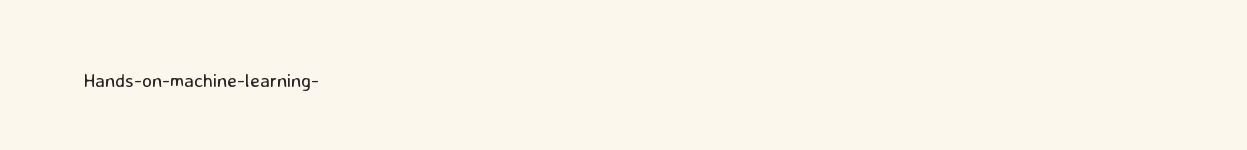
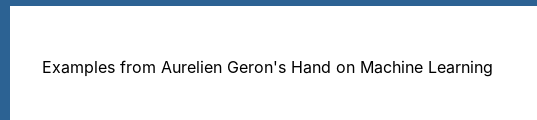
[83,74,319,91] Hands-on-machine-learning- -> [42,60,493,77] Examples from Aurelien Geron's Hand on Machine Learning

